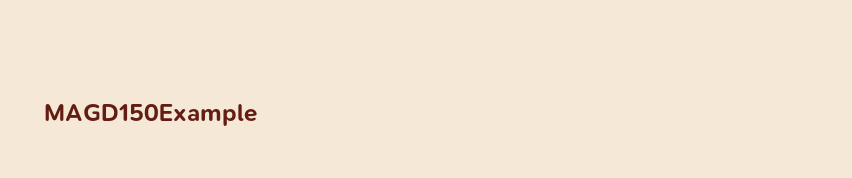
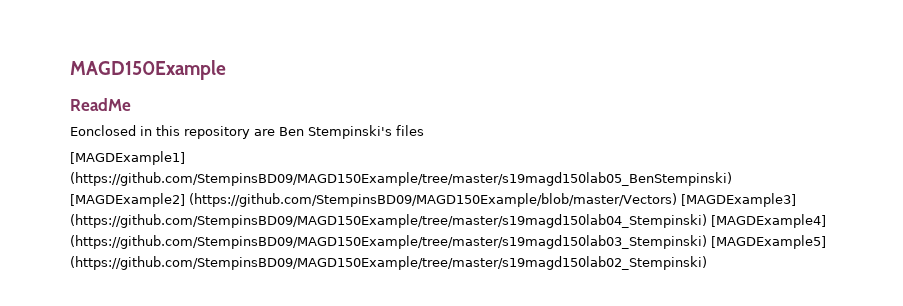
(257, 115) none -> [70,98,131,111] [70,125,424,139] [70,151,185,165] [70,172,732,186] [70,193,796,207] [70,214,826,228] [70,235,826,249] [70,256,707,270] // ReadMe // Eonclosed in this repository are Ben Stempinski's files // [MAGDExample1] (https://github.com/StempinsBD09/MAGD150Example/tree/master/s19magd150lab05_BenStempinski) [MAGDExample2] (https://github.com/StempinsBD09/MAGD150Example/blob/master/Vectors) [MAGDExample3] (https://github.com/StempinsBD09/MAGD150Example/tree/master/s19magd150lab04_Stempinski) [MAGDExample4] (https://github.com/StempinsBD09/MAGD150Example/tree/master/s19magd150lab03_Stempinski) [MAGDExample5] (https://github.com/StempinsBD09/MAGD150Example/tree/master/s19magd150lab02_Stempinski)

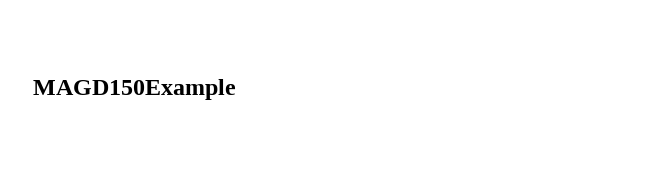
[70,98,131,111] [70,125,424,139] [70,151,185,165] [70,172,732,186] [70,193,796,207] [70,214,826,228] [70,235,826,249] [70,256,707,270] // ReadMe // Eonclosed in this repository are Ben Stempinski's files // [MAGDExample1] (https://github.com/StempinsBD09/MAGD150Example/tree/master/s19magd150lab05_BenStempinski) [MAGDExample2] (https://github.com/StempinsBD09/MAGD150Example/blob/master/Vectors) [MAGDExample3] (https://github.com/StempinsBD09/MAGD150Example/tree/master/s19magd150lab04_Stempinski) [MAGDExample4] (https://github.com/StempinsBD09/MAGD150Example/tree/master/s19magd150lab03_Stempinski) [MAGDExample5] (https://github.com/StempinsBD09/MAGD150Example/tree/master/s19magd150lab02_Stempinski) -> (236, 89) none

